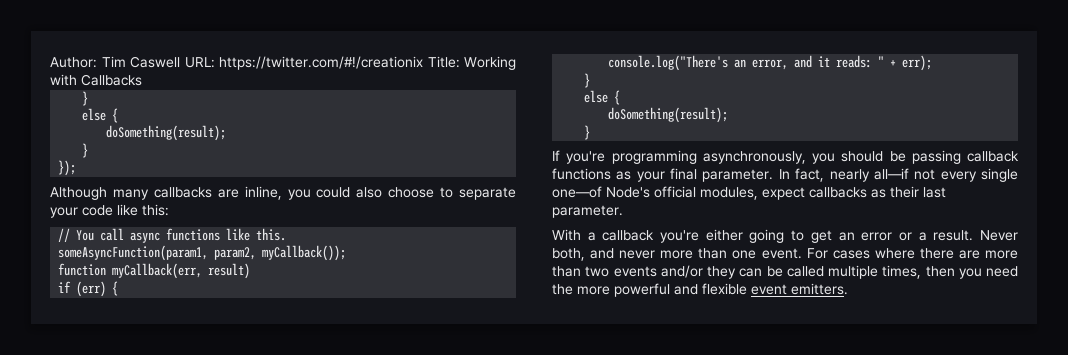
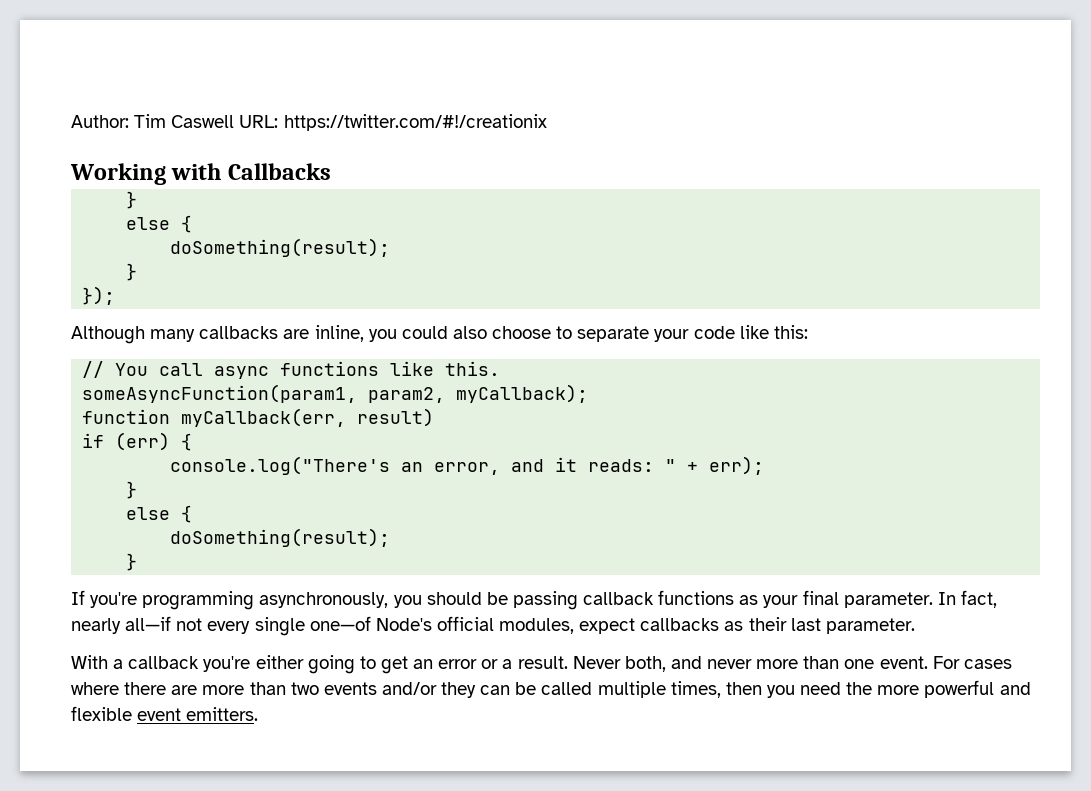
[427,56,460,68] Title: -> (547, 122) //
[262,245,347,261] myCallback()); -> [456,384,589,403] myCallback);

